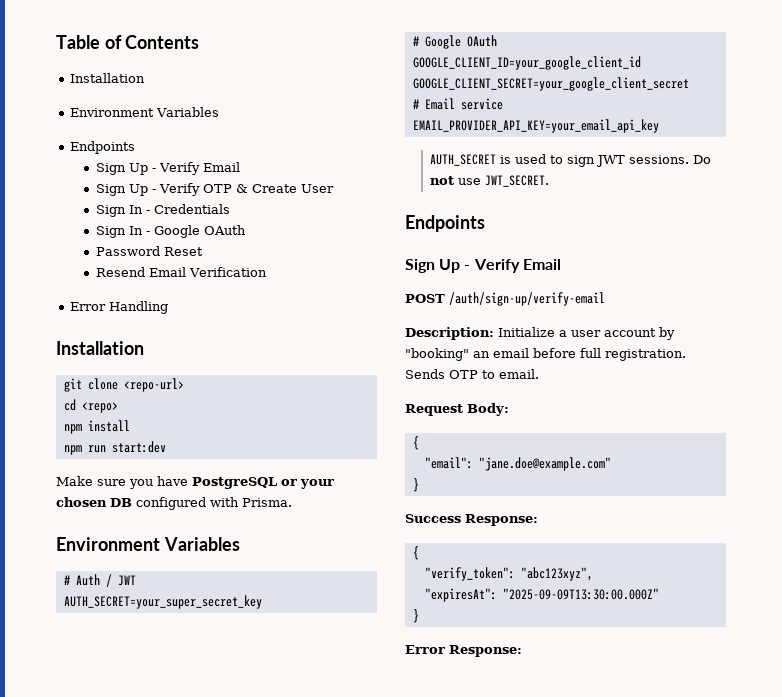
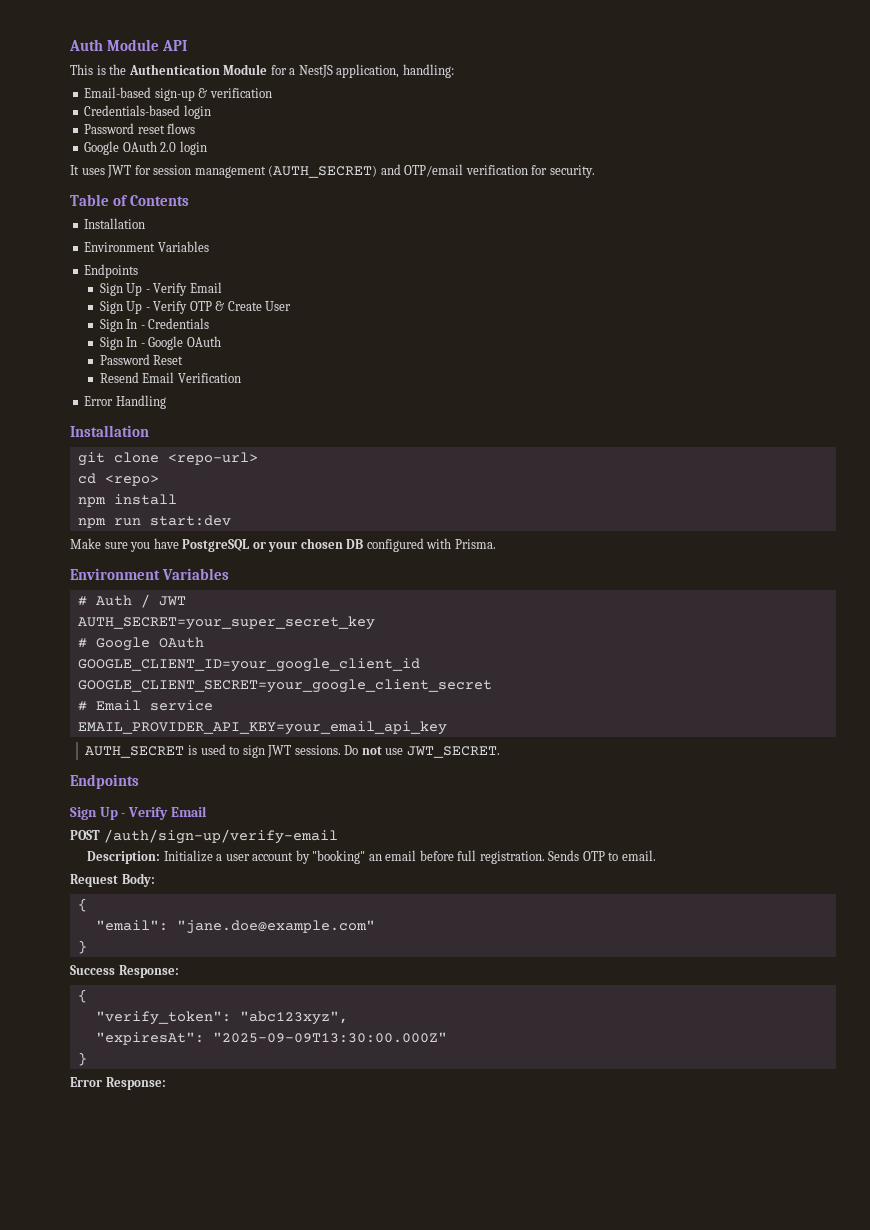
(56, 42) none -> [69,39,188,51] [70,64,454,78] [84,87,272,101] [84,105,211,119] [84,123,196,134] [84,141,207,155] [70,164,595,178] Auth Module API // This is the Authentication Module for a NestJS application, handling: // Email-based sign-up & verification // Credentials-based login // Password reset flows // Google OAuth 2.0 login // It uses JWT for session management (AUTH_SECRET) and OTP/email verification for security. //

